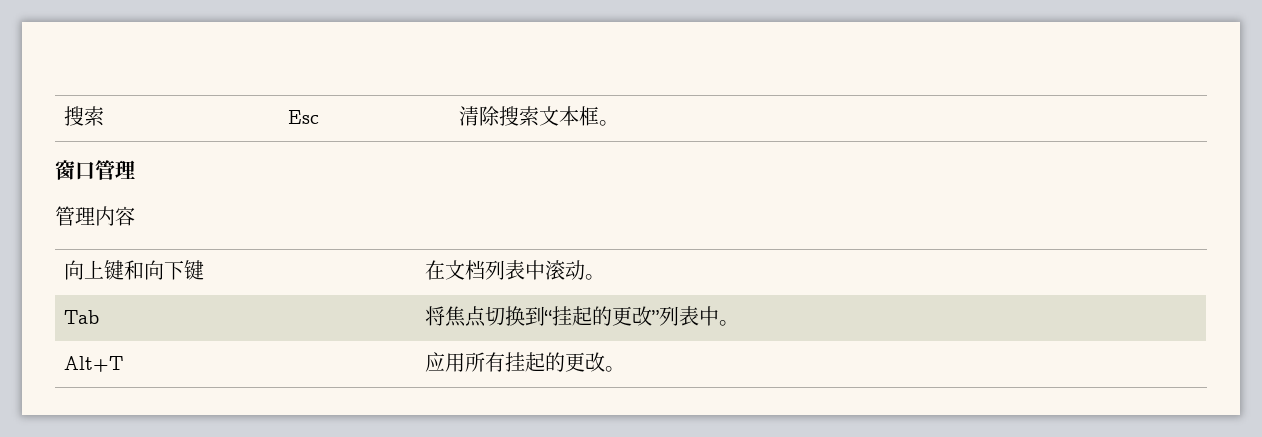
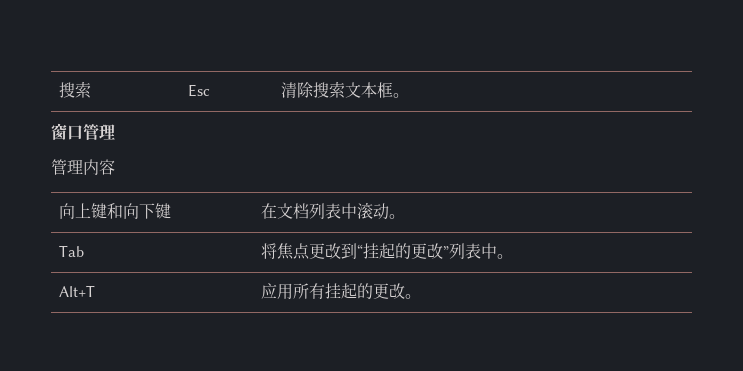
[484,306,525,326] 切换 -> [309,243,342,259] 更改

